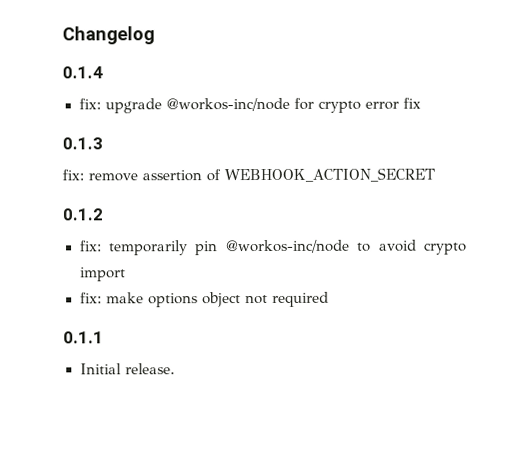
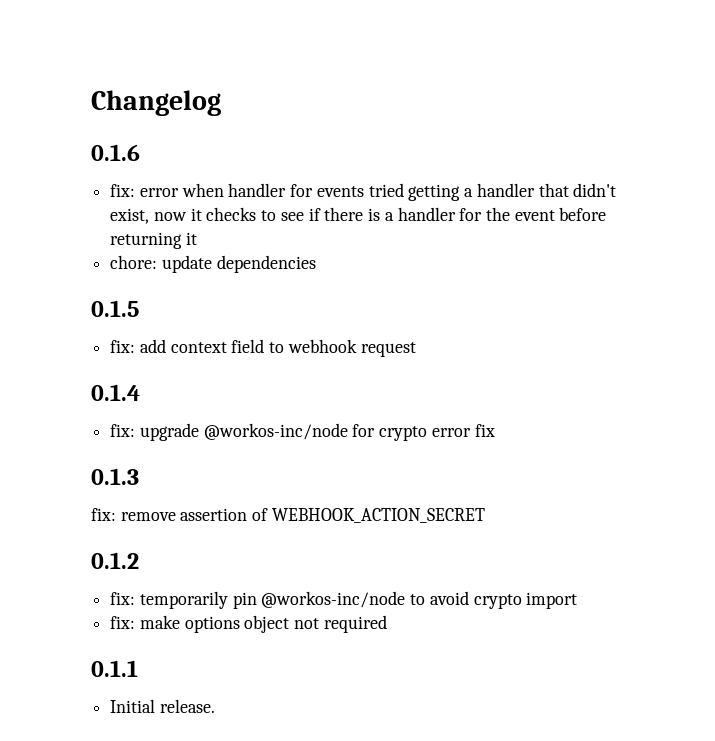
(155, 35) none -> [91,144,140,161] [110,183,617,201] [110,207,607,224] [110,232,197,249] [110,255,316,273] [91,300,139,317] [110,339,416,357] // 0.1.6 // fix: error when handler for events tried getting a handler that didn't exist, now it checks to see if there is a handler for the event before returning it // chore: update dependencies // 0.1.5 // fix: add context field to webhook request

